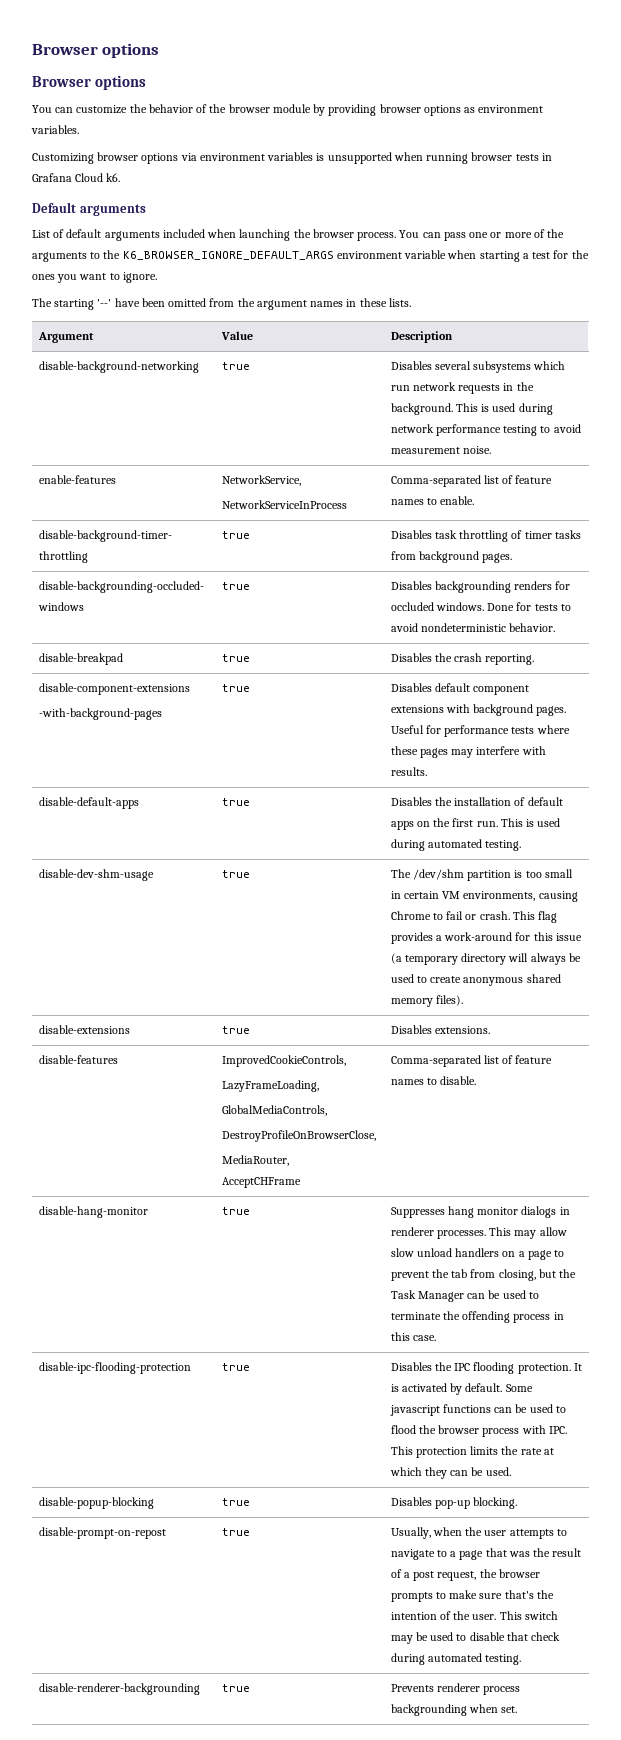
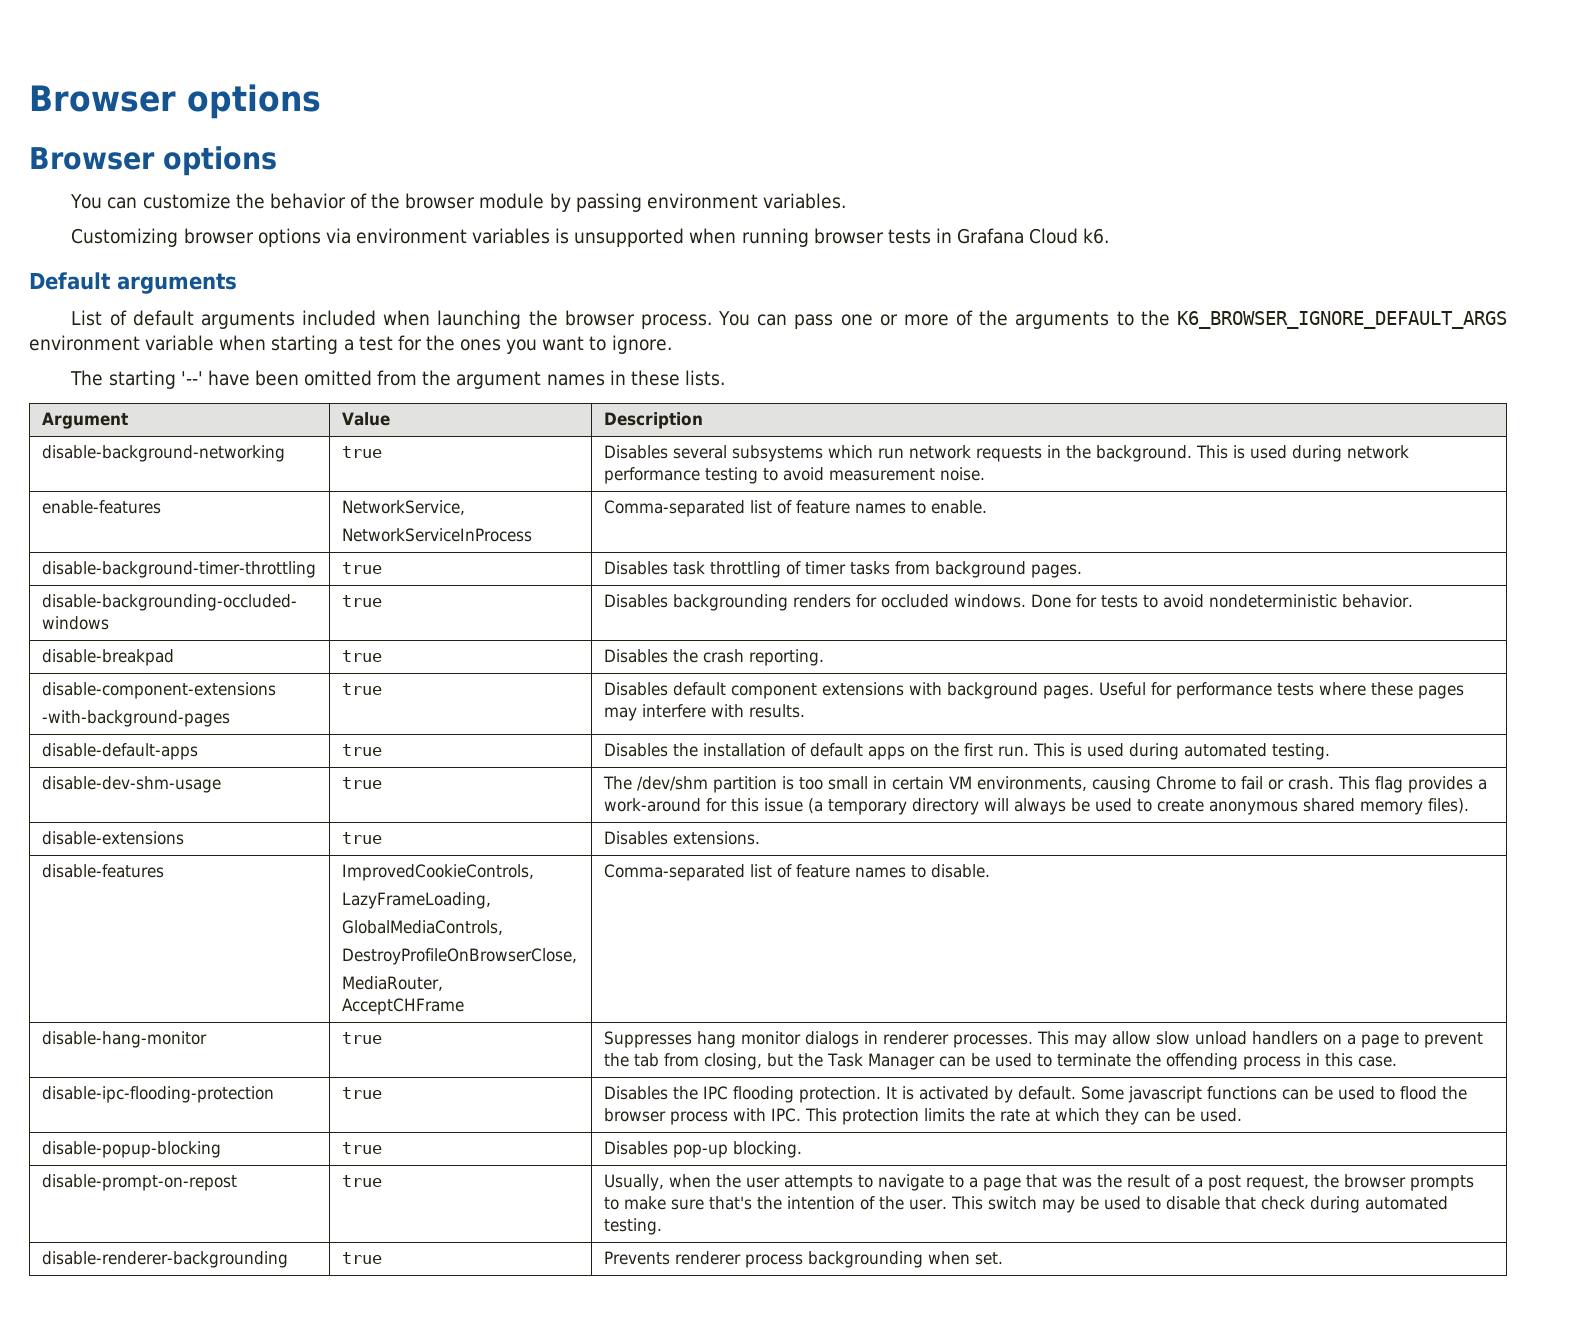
[328,104,476,116] providing browser options as -> [575,193,642,212] passing

